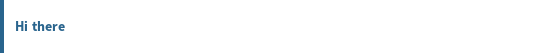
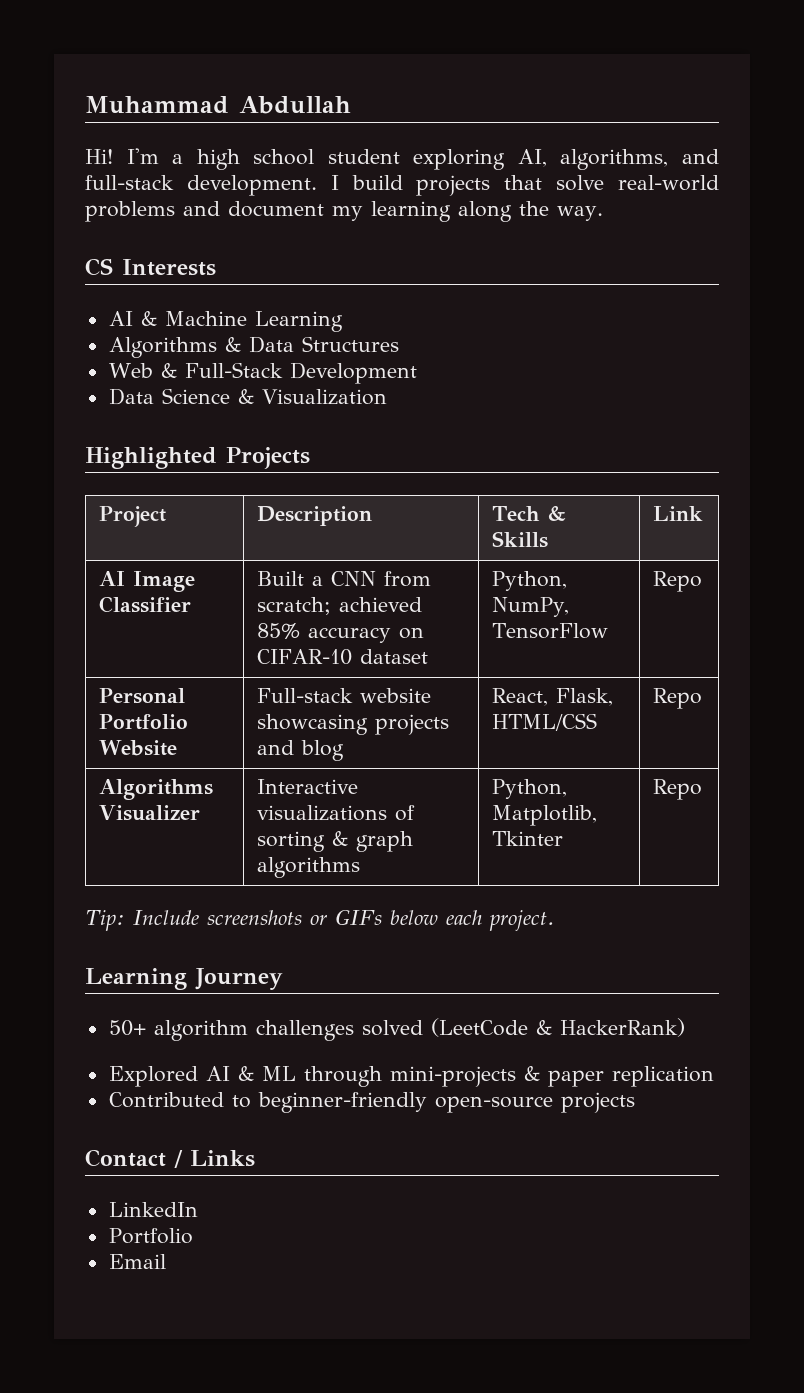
[15,20,65,31] Hi there -> [85,96,351,114] [85,148,719,170] [85,175,719,196] [85,201,603,222] [85,258,216,276] [108,311,343,332] [108,336,399,358] [108,362,417,384] [108,388,387,405] [85,447,310,469] [98,506,166,527] [256,506,372,526] [491,506,566,521] [491,531,548,548] [652,506,703,521] [98,571,195,592] [98,596,191,613] [256,571,431,587] [256,597,422,615] [256,623,424,643] [256,649,428,665] [491,571,567,591] [491,597,570,617] [491,623,608,639] [652,571,702,592] [98,688,185,704] [98,714,188,730] [98,740,177,756] [256,688,431,703] [256,714,449,735] [256,740,344,761] [491,688,613,706] [491,713,597,731] [652,688,702,709] [98,779,213,800] [98,805,200,821] [256,779,358,794] [256,805,415,821] [256,831,413,852] [256,857,360,878] [491,779,567,799] [491,805,597,826] [491,831,563,846] [652,779,702,800] [85,909,554,931] [85,968,283,990] [108,1018,685,1041] [108,1066,714,1087] [108,1092,635,1113] [85,1149,255,1168] [108,1202,198,1217] [108,1228,193,1244] [108,1254,166,1269] Muhammad Abdullah // Hi! I'm a high school student exploring AI, algorithms, and full-stack development. I build projects that solve real-world problems and document my learning along the way. // CS Interests // AI & Machine Learning // Algorithms & Data Structures // Web & Full-Stack Development // Data Science & Visualization // Highlighted Projects // Project | Description | Tech & Skills | Link // AI Image Classifier | Built a CNN from scratch; achieved 85% accuracy on CIFAR-10 dataset | Python, NumPy, TensorFlow | Repo // Personal Portfolio Website | Full-stack website showcasing projects and blog | React, Flask, HTML/CSS | Repo // Algorithms Visualizer | Interactive visualizations of sorting & graph algorithms | Python, Matplotlib, Tkinter | Repo // Tip: Include screenshots or GIFs below each project. // Learning Journey // 50+ algorithm challenges solved (LeetCode & HackerRank) // Explored AI & ML through mini-projects & paper replication // Contributed to beginner-friendly open-source projects // Contact / Links // LinkedIn // Portfolio // Email

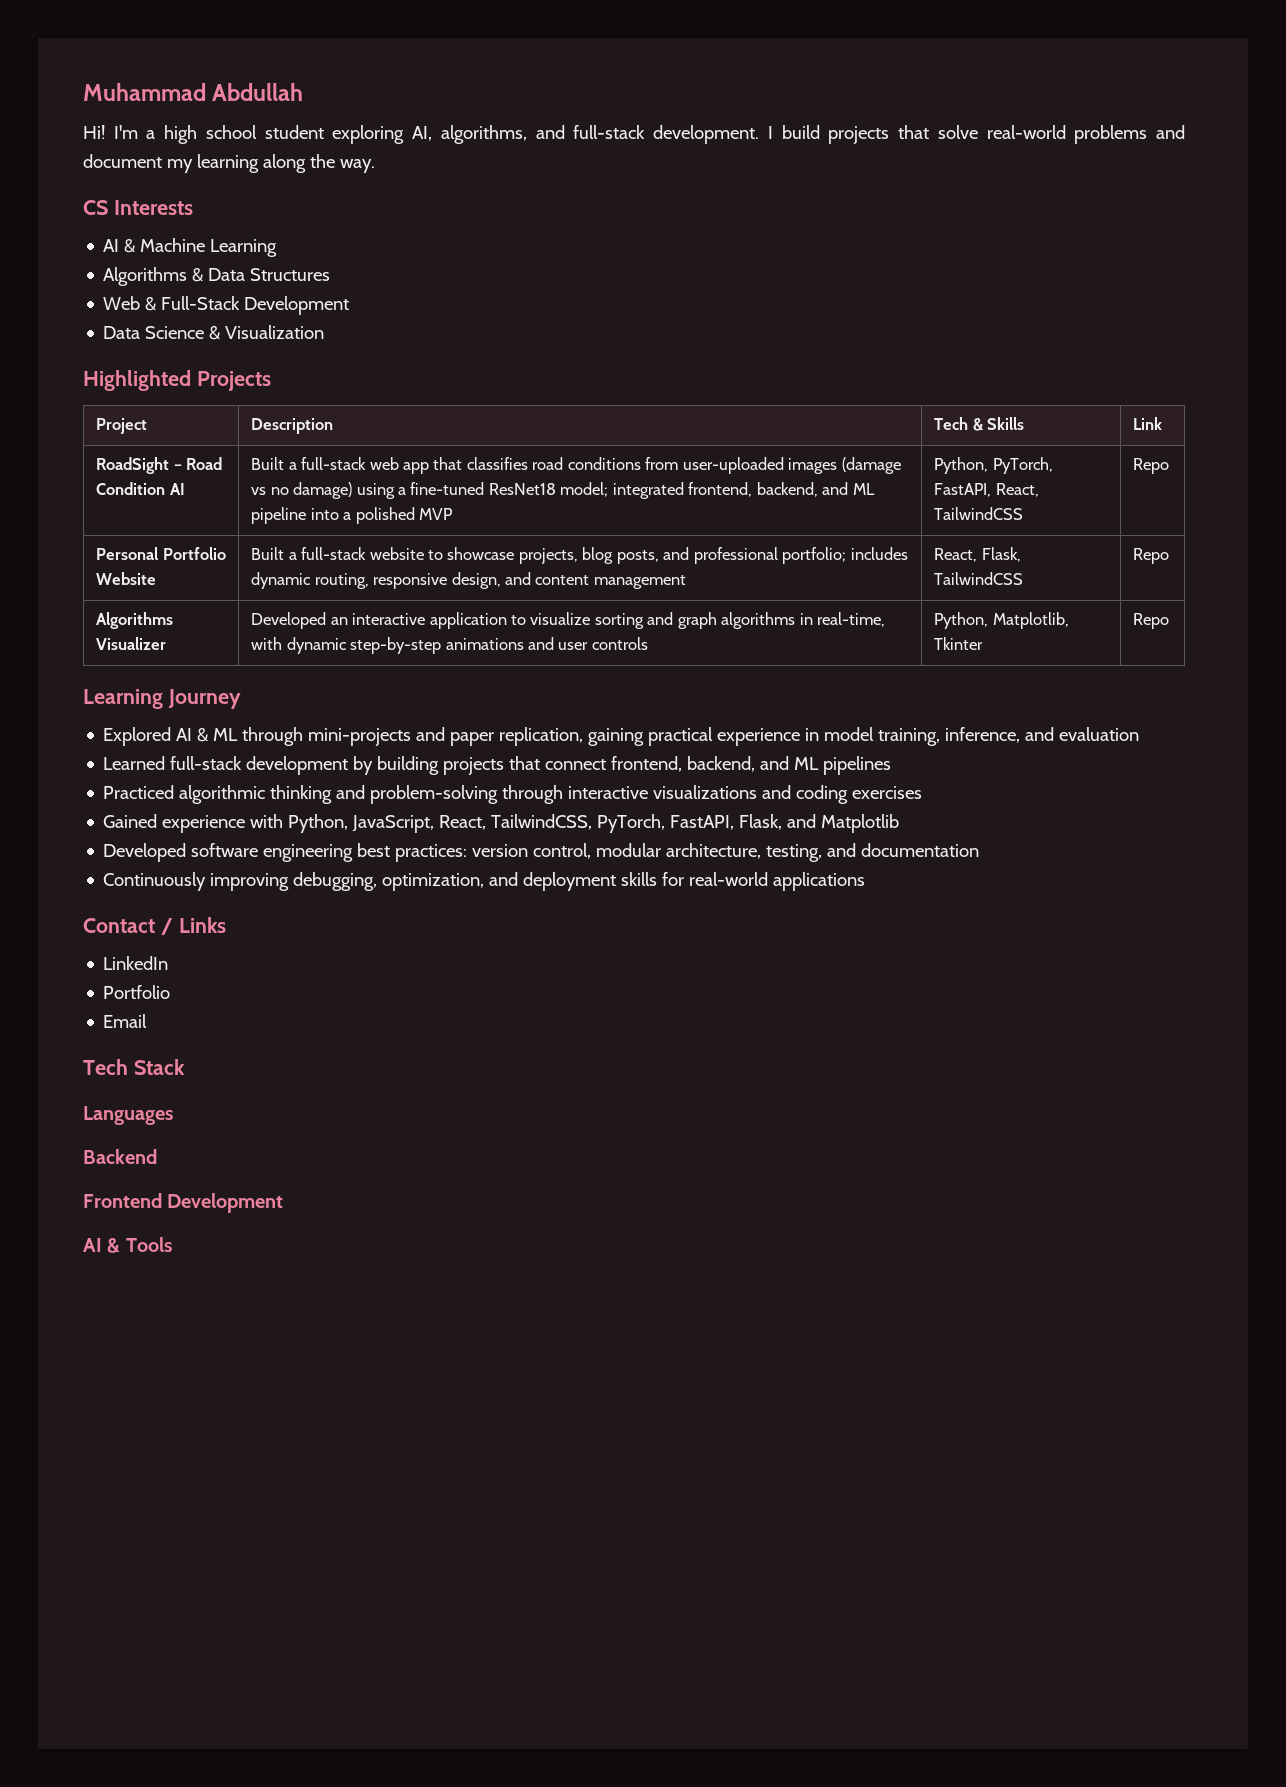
[98,571,195,592] [98,596,191,613] [256,571,431,587] [256,597,422,615] [256,623,424,643] [256,649,428,665] [491,571,567,591] [491,597,570,617] [491,623,608,639] [652,571,702,592] [98,688,185,704] [98,714,188,730] [98,740,177,756] [256,688,431,703] [256,714,449,735] [256,740,344,761] AI Image Classifier | Built a CNN from scratch; achieved 85% accuracy on CIFAR-10 dataset | Python, NumPy, TensorFlow | Repo // Personal Portfolio Website | Full-stack website showcasing projects and blog -> [96,457,223,474] [96,482,185,495] [251,457,901,474] [251,482,875,499] [251,507,453,524] [934,457,1053,474] [934,483,1039,497] [934,507,1024,520] [1133,458,1170,474] [96,547,226,560] [96,572,157,585] [251,547,908,564] [251,572,686,589] RoadSight – Road Condition AI | Built a full-stack web app that classifies road conditions from user-uploaded images (damage vs no damage) using a fine-tuned ResNet18 model; integrated frontend, backend, and ML pipeline into a polished MVP | Python, PyTorch, FastAPI, React, TailwindCSS | Repo // Personal Portfolio Website | Built a full-stack website to showcase projects, blog posts, and professional portfolio; includes dynamic routing, responsive design, and content management
[491,713,597,731] HTML/CSS -> [934,572,1024,585] TailwindCSS
[256,779,358,794] [256,805,415,821] [256,831,413,852] [256,857,360,878] [491,779,567,799] [491,805,597,826] [491,831,563,846] [652,779,702,800] [85,909,554,931] [85,968,283,990] [108,1018,685,1041] Interactive visualizations of sorting & graph algorithms | Python, Matplotlib, Tkinter | Repo // Tip: Include screenshots or GIFs below each project. // Learning Journey // 50+ algorithm challenges solved (LeetCode & HackerRank) -> [251,612,886,629] [251,637,648,654] [934,612,1069,629] [934,637,984,650] [1133,613,1170,629] [83,689,241,709] Developed an interactive application to visualize sorting and graph algorithms in real-time, with dynamic step-by-step animations and user controls | Python, Matplotlib, Tkinter | Repo // Learning Journey
[523,1066,714,1087] [108,1092,635,1113] & paper replication // Contributed to beginner-friendly open-source projects -> [416,727,1140,746] [103,756,892,775] [103,785,923,804] [103,814,900,833] [103,843,980,862] [103,872,866,891] and paper replication, gaining practical experience in model training, inference, and evaluation // Learned full-stack development by building projects that connect frontend, backend, and ML pipelines // Practiced algorithmic thinking and problem-solving through interactive visualizations and coding exercises // Gained experience with Python, JavaScript, React, TailwindCSS, PyTorch, FastAPI, Flask, and Matplotlib // Developed software engineering best practices: version control, modular architecture, testing, and documentation // Continuously improving debugging, optimization, and deployment skills for real-world applications
(166, 1261) none -> [83,1059,185,1075] [83,1106,173,1125] [83,1149,157,1164] [83,1193,284,1213] [83,1237,172,1253] // Tech Stack // Languages // Backend // Frontend Development // AI & Tools

